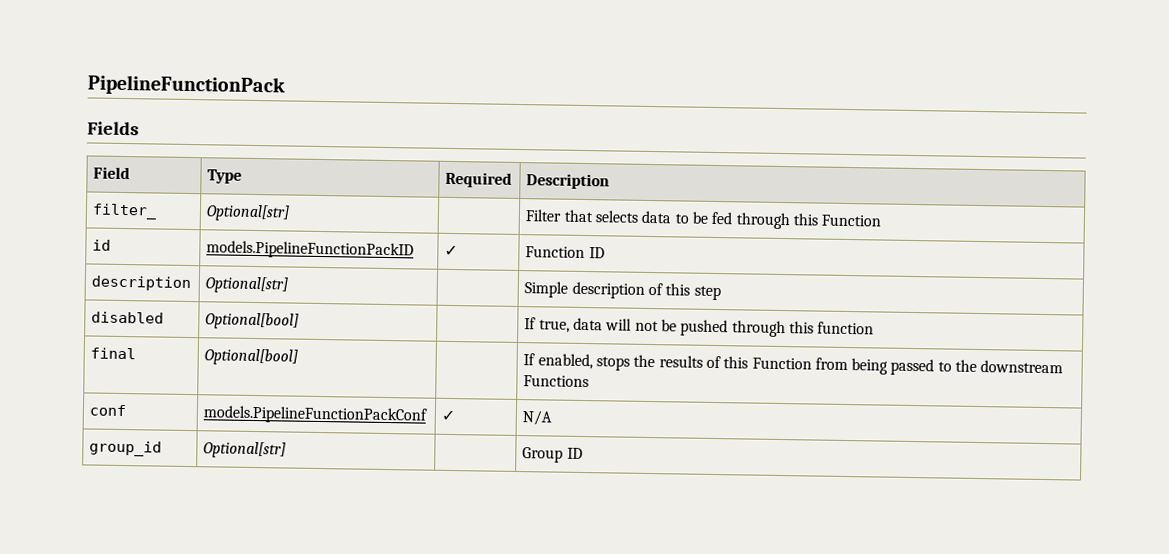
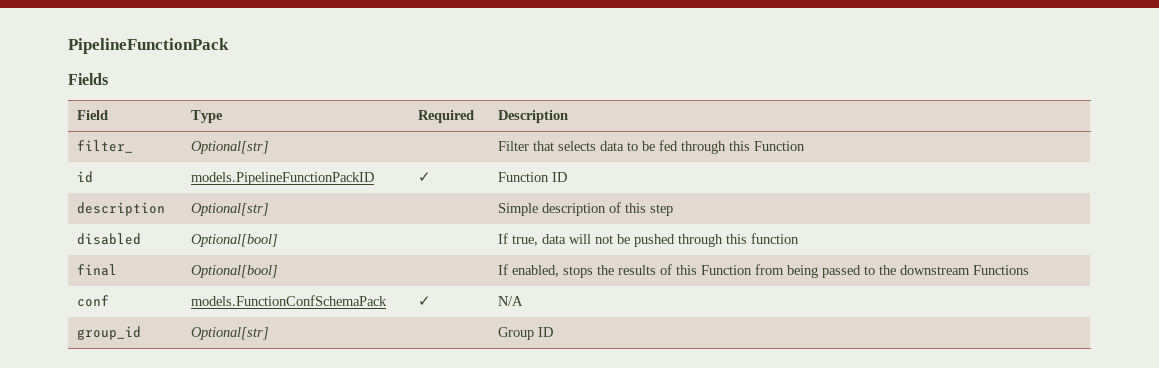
[203,405,428,425] models.PipelineFunctionPackConf -> [191,295,388,306] models.FunctionConfSchemaPack

